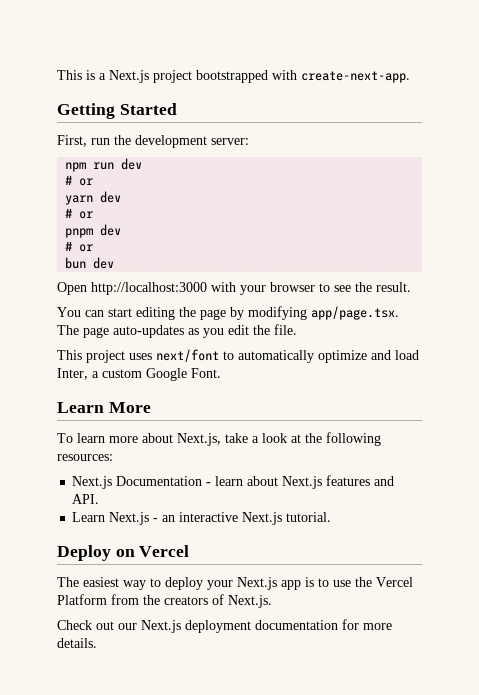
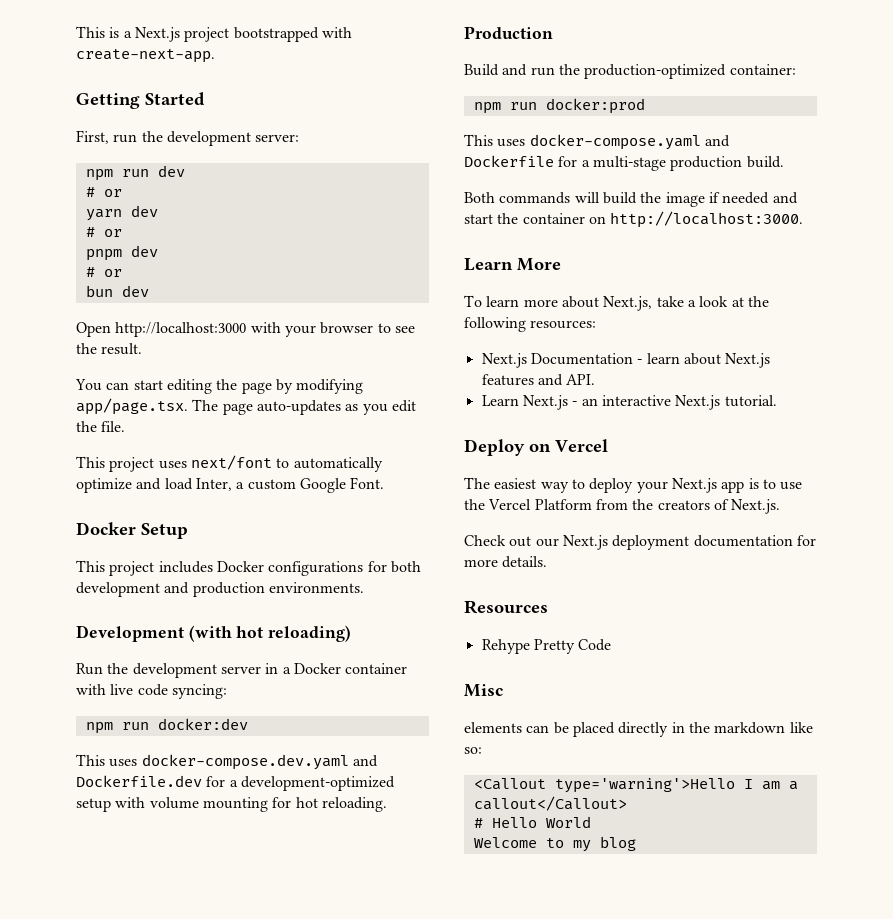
(221, 373) none -> [76,522,188,539] [76,560,421,576] [76,582,364,597] [76,625,352,642] [76,663,408,678] [76,684,227,699] [85,718,248,734] [76,754,378,770] [76,775,395,791] [76,797,387,812] [464,26,553,39] [464,64,796,79] [473,98,645,114] [464,134,730,150] [464,155,784,171] [464,192,798,207] [464,211,804,228] // Docker Setup // This project includes Docker configurations for both development and production environments. // Development (with hot reloading) // Run the development server in a Docker container with live code syncing: // npm run docker:dev // This uses docker-compose.dev.yaml and Dockerfile.dev for a development-optimized setup with volume mounting for hot reloading. // Production // Build and run the production-optimized container: // npm run docker:prod // This uses docker-compose.yaml and Dockerfile for a multi-stage production build. // Both commands will build the image if needed and start the container on http://localhost:3000.
(97, 643) none -> [464,600,548,614] [481,639,612,654] [464,684,503,697] [464,722,813,737] [464,747,482,754] [473,778,798,793] [473,796,627,811] [473,816,591,828] [473,836,636,852] // Resources // Rehype Pretty Code // Misc // elements can be placed directly in the markdown like so: // <Callout type='warning'>Hello I am a callout</Callout> // # Hello World // Welcome to my blog

